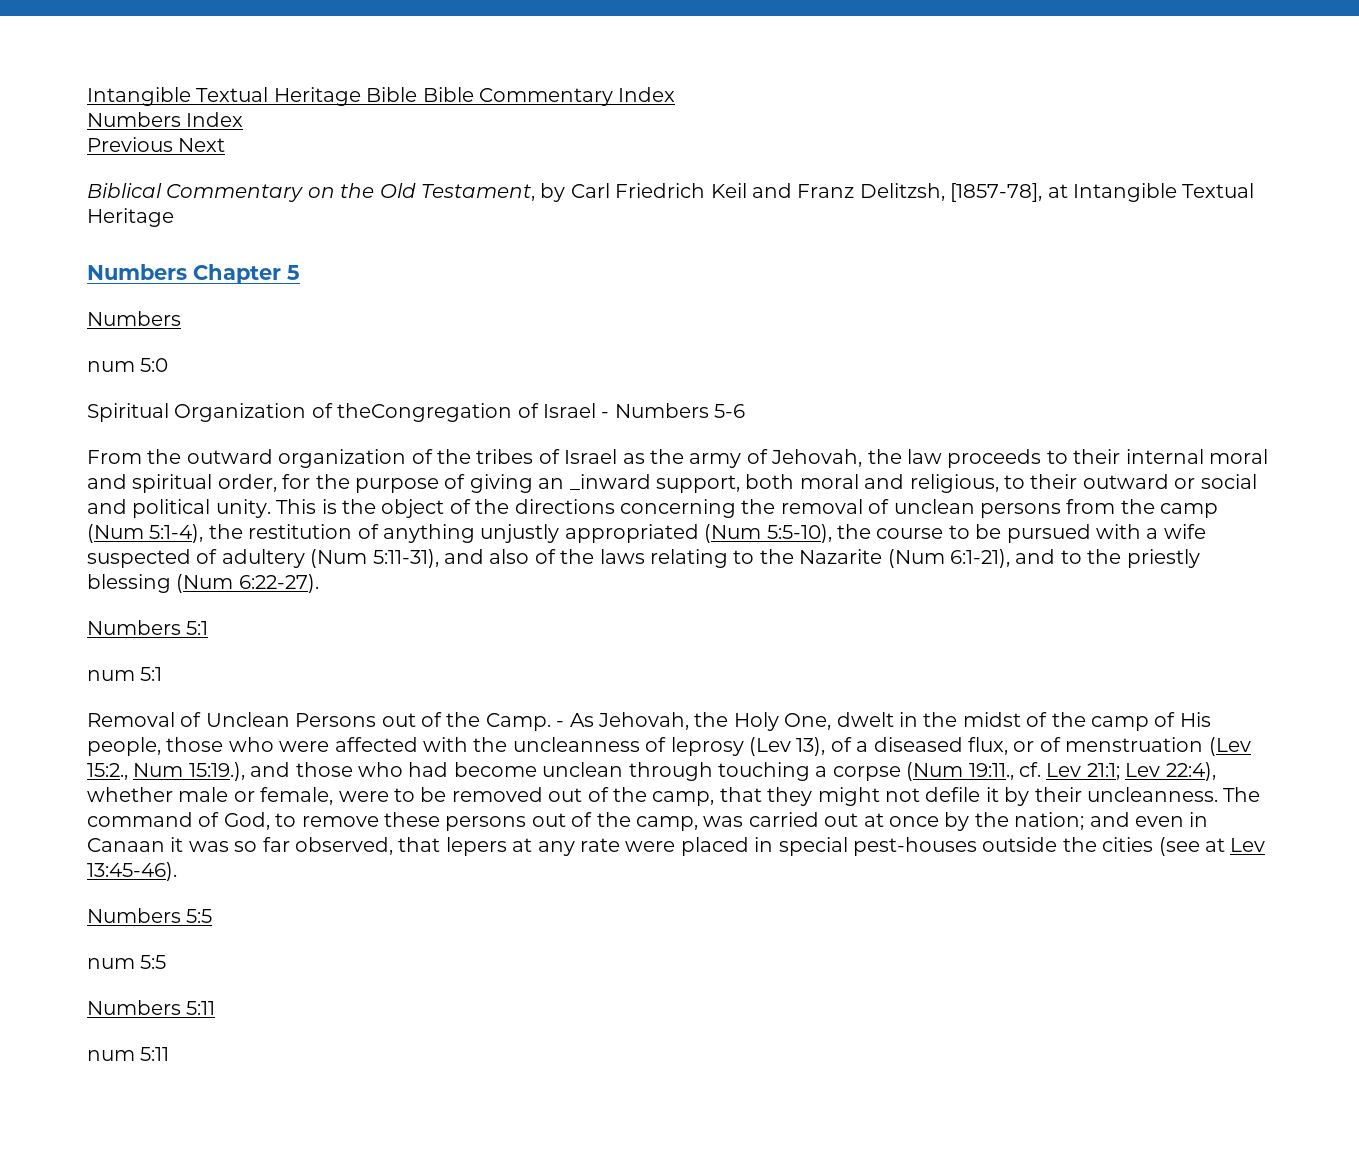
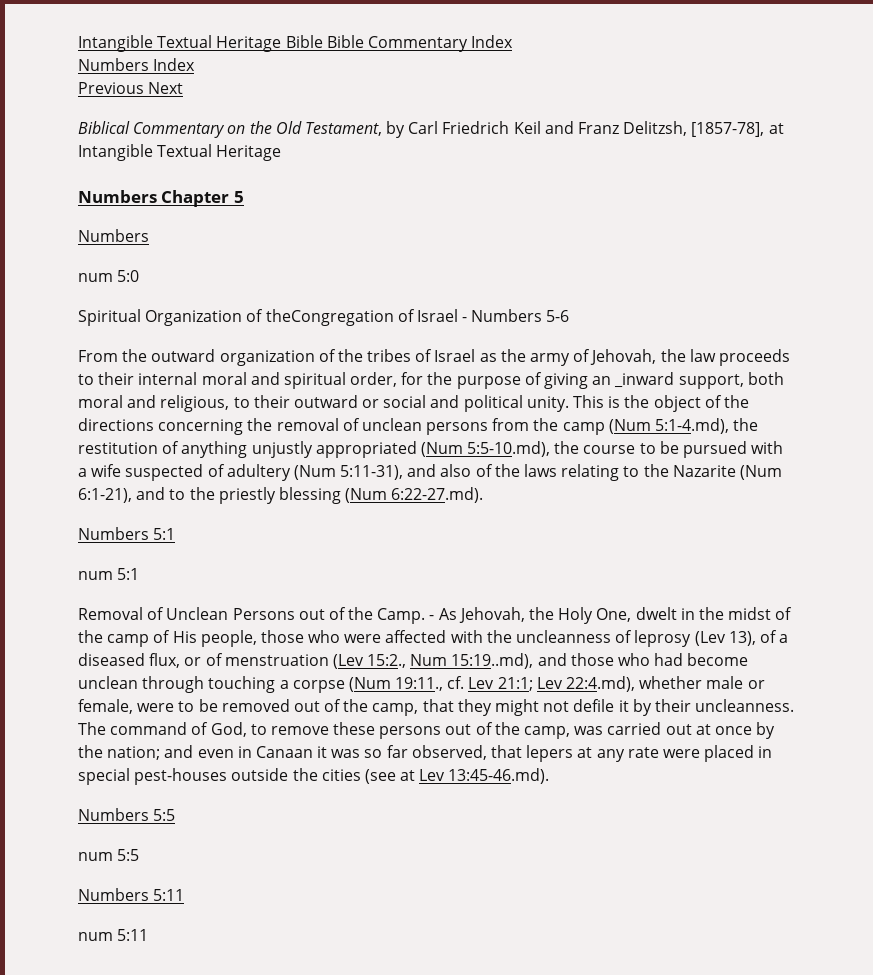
[149,524,204,543] 5:1-4), -> [655,418,730,434] 5:1-4.md),
[766,524,832,543] 5:5-10), -> [467,441,551,457] 5:5-10.md),
[238,574,319,593] 6:22-27). -> [391,487,484,503] 6:22-27.md).
[188,762,245,781] 15:19.), -> [451,653,534,669] 15:19..md),
[1165,762,1216,781] 22:4), -> [566,676,636,692] 22:4.md),
[87,862,177,881] 13:45-46). -> [448,768,550,784] 13:45-46.md).

